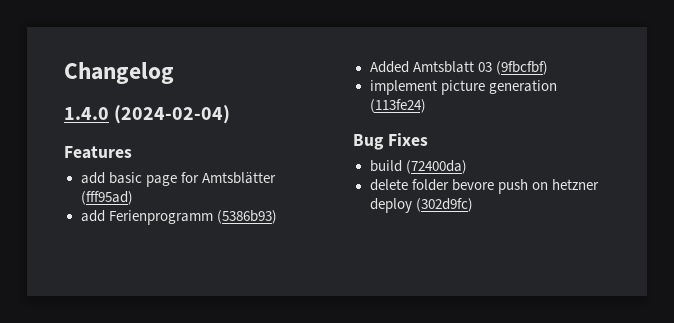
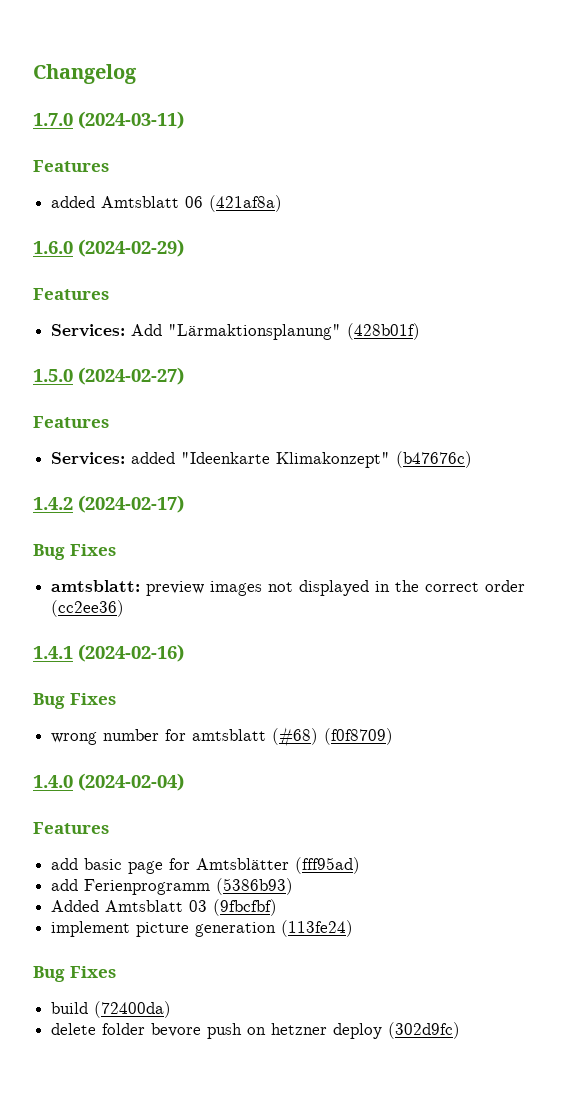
(174, 73) none -> [33,111,184,129] [33,160,109,172] [51,195,283,212] [33,239,184,257] [33,288,109,300] [51,323,421,340] [33,367,184,385] [33,416,109,428] [51,451,473,468] [33,495,184,513] [33,544,116,560] [51,580,526,596] [51,600,125,617] [33,644,184,662] [33,693,116,709] [51,727,394,747] // 1.7.0 (2024-03-11) // Features // added Amtsblatt 06 (421af8a) // 1.6.0 (2024-02-29) // Features // Services: Add "Lärmaktionsplanung" (428b01f) // 1.5.0 (2024-02-27) // Features // Services: added "Ideenkarte Klimakonzept" (b47676c) // 1.4.2 (2024-02-17) // Bug Fixes // amtsblatt: preview images not displayed in the correct order (cc2ee36) // 1.4.1 (2024-02-16) // Bug Fixes // wrong number for amtsblatt (#68) (f0f8709)

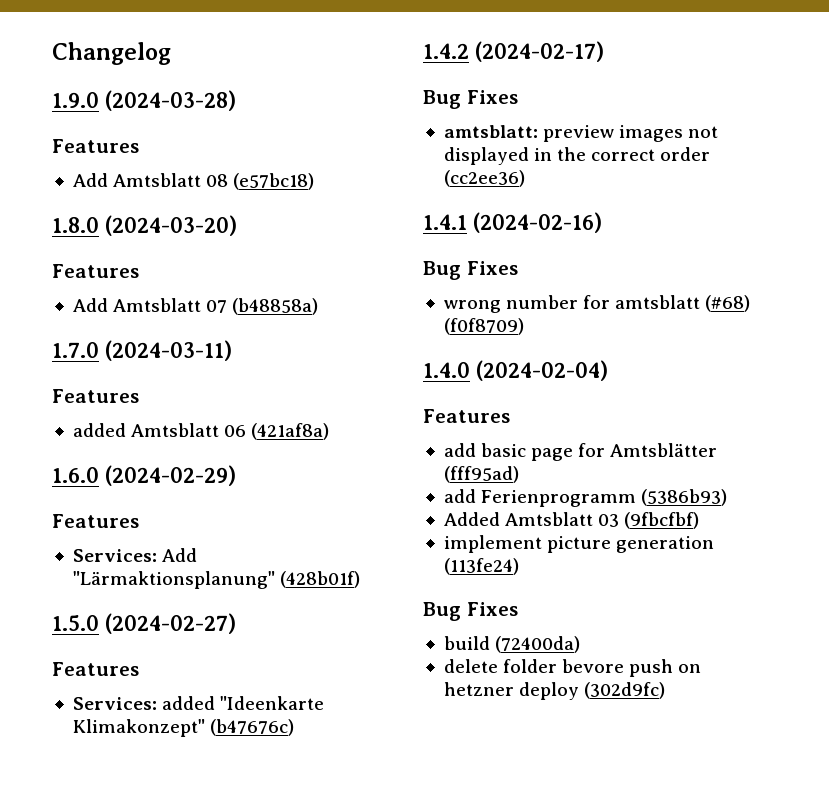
(137, 74) none -> [52,90,236,111] [52,139,139,153] [72,173,315,190] [52,215,237,236] [52,264,139,278] [72,298,319,315] // 1.9.0 (2024-03-28) // Features // Add Amtsblatt 08 (e57bc18) // 1.8.0 (2024-03-20) // Features // Add Amtsblatt 07 (b48858a)

